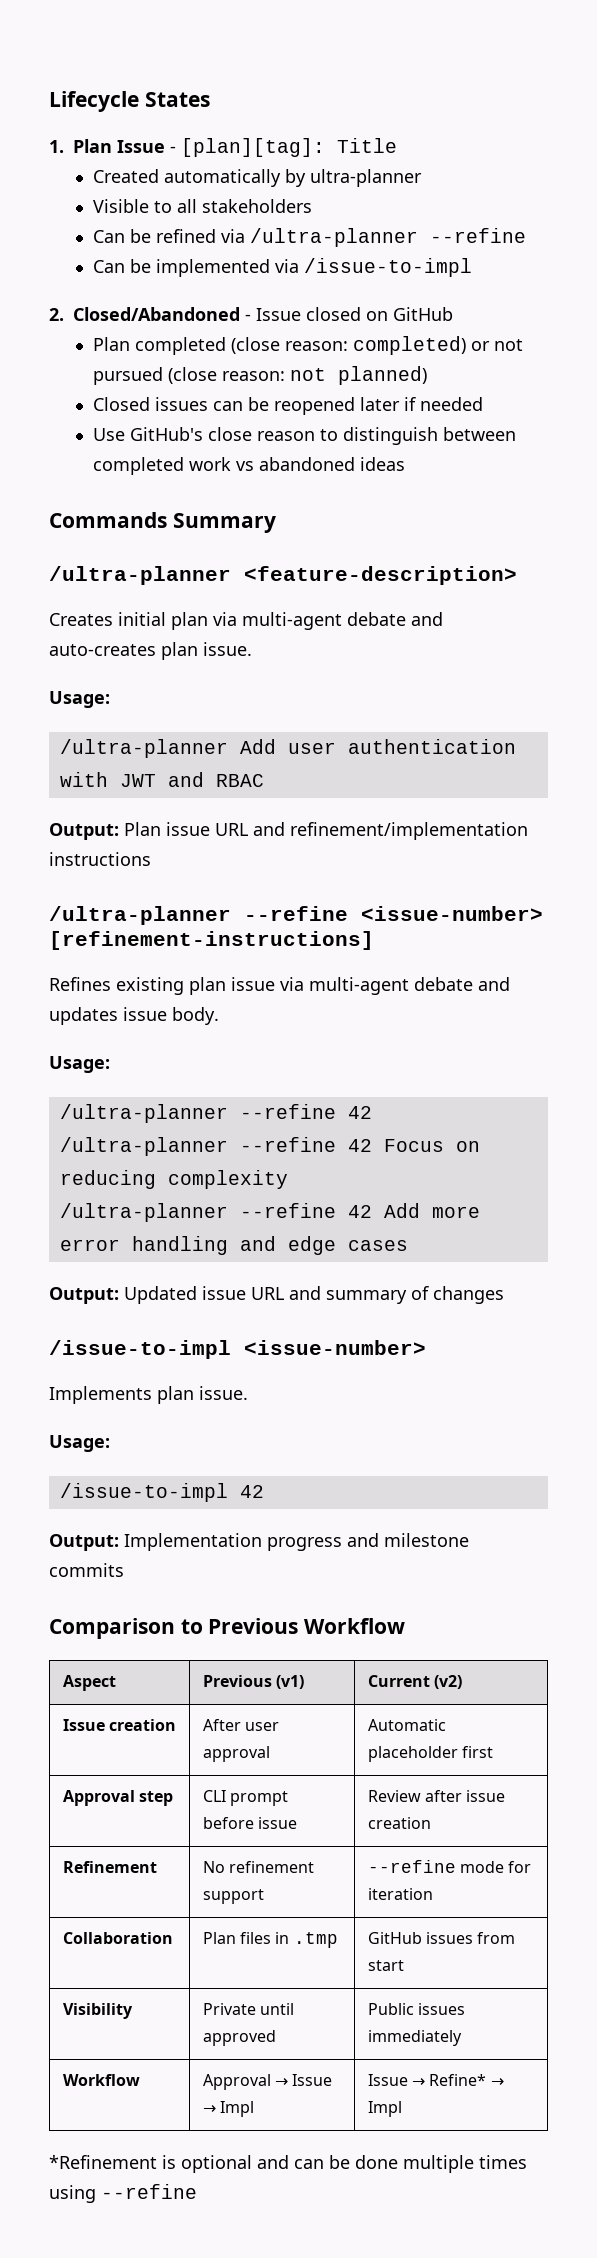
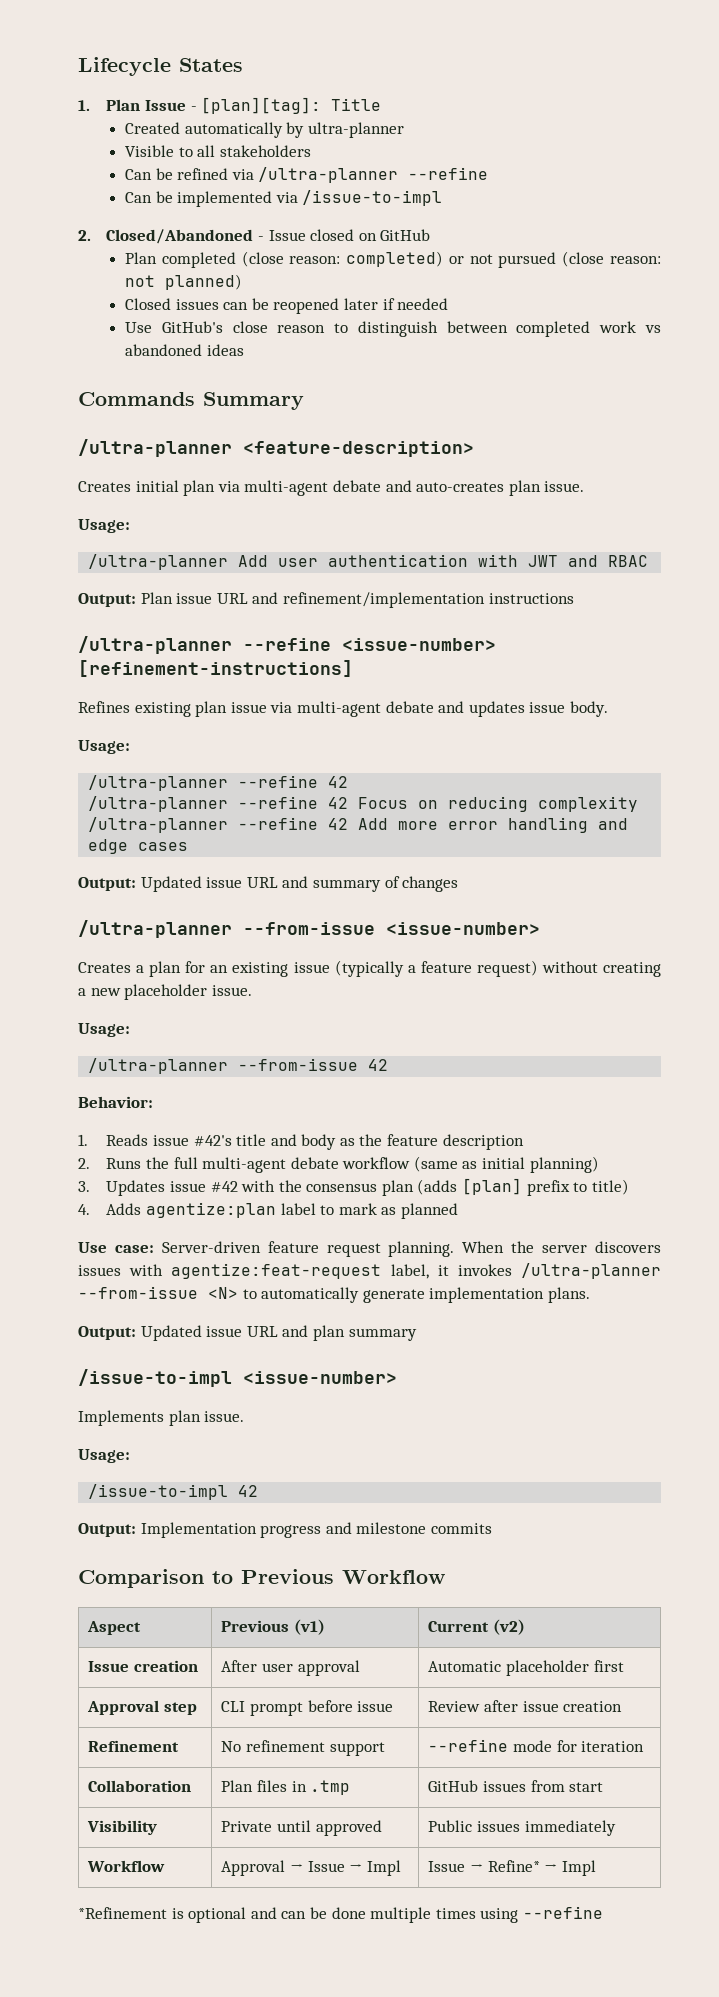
(504, 1295) none -> [78,920,540,938] [78,960,661,977] [78,984,252,1000] [78,1023,130,1037] [88,1058,389,1074] [78,1096,153,1108] [78,1134,524,1150] [78,1156,599,1173] [78,1178,629,1196] [78,1202,458,1219] [78,1241,661,1257] [78,1263,662,1279] [78,1286,590,1303] [78,1325,417,1341] // /ultra-planner --from-issue <issue-number> // Creates a plan for an existing issue (typically a feature request) without creating a new placeholder issue. // Usage: // /ultra-planner --from-issue 42 // Behavior: // 1. Reads issue #42's title and body as the feature description // 2. Runs the full multi-agent debate workflow (same as initial planning) // 3. Updates issue #42 with the consensus plan (adds [plan] prefix to title) // 4. Adds agentize:plan label to mark as planned // Use case: Server-driven feature request planning. When the server discovers issues with agentize:feat-request label, it invokes /ultra-planner --from-issue <N> to automatically generate implementation plans. // Output: Updated issue URL and plan summary

